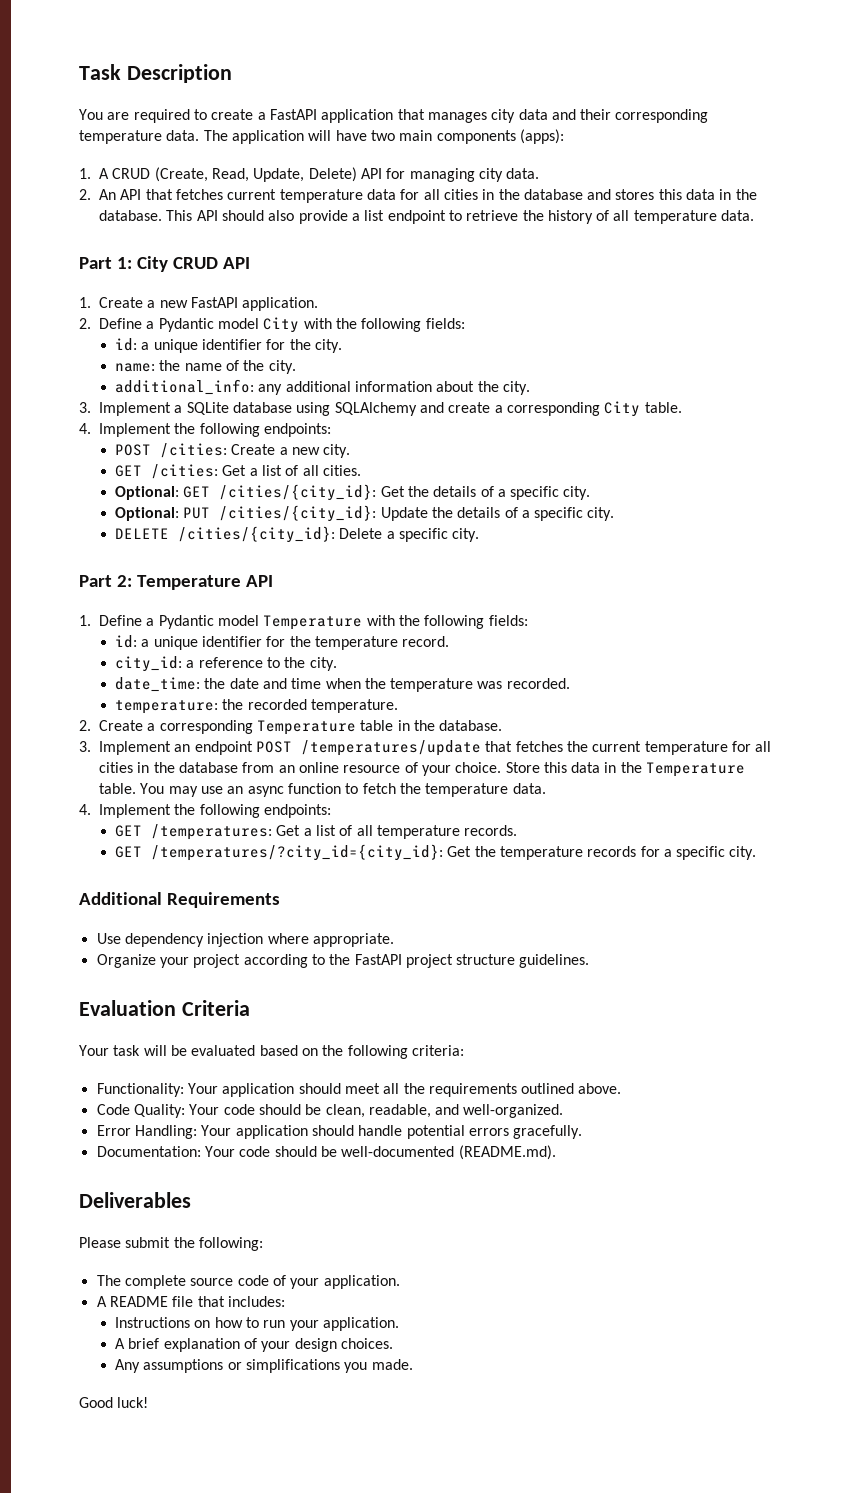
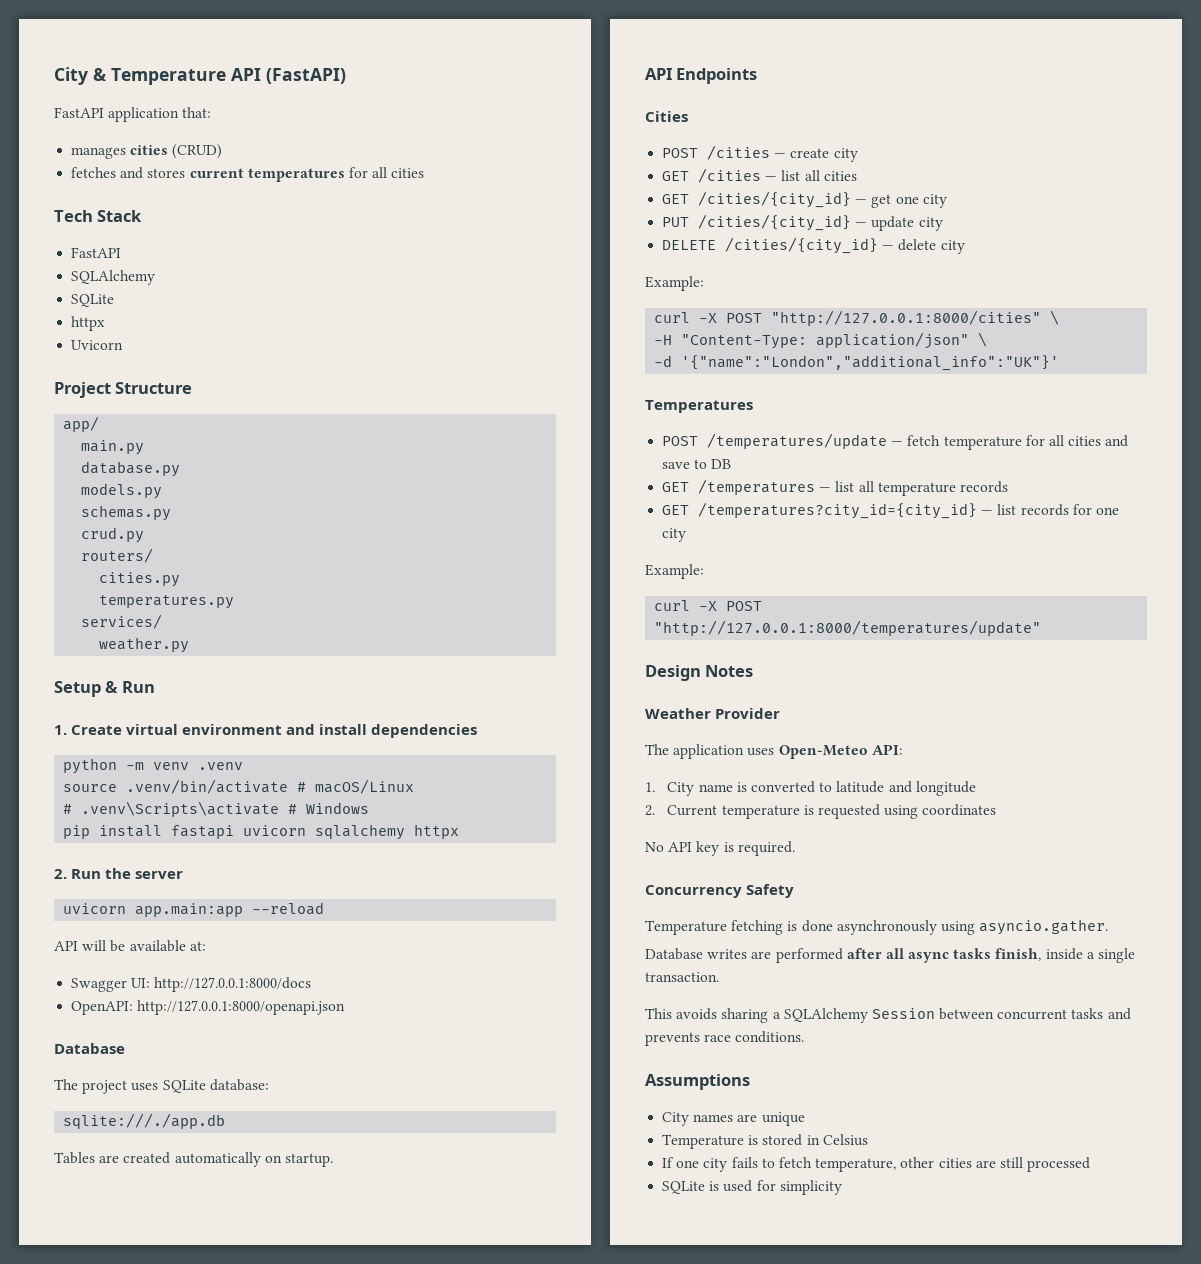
[79,64,232,83] [79,109,709,123] [79,129,564,144] [79,167,540,182] [79,189,757,203] [99,210,755,224] [79,256,250,272] [79,297,319,311] [79,317,465,333] [114,338,342,353] [114,360,296,374] [114,379,530,395] [79,401,682,417] [79,423,331,437] [114,443,351,458] [114,464,361,479] [114,484,591,501] [114,505,615,522] [114,526,480,543] [79,575,273,590] [79,615,528,630] [114,635,450,650] [114,656,337,672] [114,677,570,692] [114,699,398,714] [79,720,503,735] [79,740,772,756] [99,762,746,777] [99,783,546,797] [79,804,331,818] [114,824,518,840] [114,844,757,861] [79,892,280,908] [96,933,394,947] [96,954,590,968] [79,1000,250,1016] [79,1045,464,1059] [96,1083,622,1097] [96,1104,564,1118] [96,1125,583,1139] [96,1145,556,1160] [79,1192,191,1208] [79,1237,263,1251] [96,1275,400,1289] [96,1296,285,1307] [114,1317,399,1331] [114,1338,393,1352] [114,1359,413,1373] [79,1397,149,1408] Task Description // You are required to create a FastAPI application that manages city data and their corresponding temperature data. The application will have two main components (apps): // 1. A CRUD (Create, Read, Update, Delete) API for managing city data. // 2. An API that fetches current temperature data for all cities in the database and stores this data in the database. This API should also provide a list endpoint to retrieve the history of all temperature data. // Part 1: City CRUD API // 1. Create a new FastAPI application. // 2. Define a Pydantic model City with the following fields: // id: a unique identifier for the city. // name: the name of the city. // additional_info: any additional information about the city. // 3. Implement a SQLite database using SQLAlchemy and create a corresponding City table. // 4. Implement the following endpoints: // POST /cities: Create a new city. // GET /cities: Get a list of all cities. // Optional: GET /cities/{city_id}: Get the details of a specific city. // Optional: PUT /cities/{city_id}: Update the details of a specific city. // DELETE /cities/{city_id}: Delete a specific city. // Part 2: Temperature API // 1. Define a Pydantic model Temperature with the following fields: // id: a unique identifier for the temperature record. // city_id: a reference to the city. // date_time: the date and time when the temperature was recorded. // temperature: the recorded temperature. // 2. Create a corresponding Temperature table in the database. // 3. Implement an endpoint POST /temperatures/update that fetches the current temperature for all cities in the database from an online resource of your choice. Store this data in the Temperature table. You may use an async function to fetch the temperature data. // 4. Implement the following endpoints: // GET /temperatures: Get a list of all temperature records. // GET /temperatures/?city_id={city_id}: Get the temperature records for a specific city. // Additional Requirements // Use dependency injection where appropriate. // Organize your project according to the FastAPI project structure guidelines. // Evaluation Criteria // Your task will be evaluated based on the following criteria: // Functionality: Your application should meet all the requirements outlined above. // Code Quality: Your code should be clean, readable, and well-organized. // Error Handling: Your application should handle potential errors gracefully. // Documentation: Your code should be well-documented (README.md). // Deliverables // Please submit the following: // The complete source code of your application. // A README file that includes: // Instructions on how to run your application. // A brief explanation of your design choices. // Any assumptions or simplifications you made. // Good luck! -> [54,67,346,85] [54,107,212,122] [71,144,223,159] [71,167,425,182] [54,210,143,222] [71,247,122,258] [71,270,156,285] [71,294,115,307] [71,316,106,331] [71,340,124,350] [54,382,193,398] [63,416,100,432] [81,440,145,455] [81,461,181,477] [81,483,163,499] [81,505,172,521] [81,527,145,543] [81,548,154,563] [99,572,181,587] [99,595,235,609] [81,614,163,629] [99,637,190,653] [54,681,155,697] [54,724,478,738] [63,758,244,774] [63,779,415,794] [63,801,370,817] [63,824,460,840] [54,868,184,879] [63,902,325,917] [54,940,206,952] [71,977,312,992] [71,1000,346,1015] [54,1043,125,1054] [54,1079,269,1094] [63,1113,226,1129] [54,1152,333,1167] [645,68,758,84] [645,111,688,122] [662,145,858,162] [662,168,857,183] [662,191,947,208] [662,214,943,231] [662,237,965,254] [645,276,704,291] [654,310,1060,326] [654,332,988,349] [654,355,1060,371] [645,400,753,413] [662,433,1129,450] [662,459,732,469] [662,479,1008,496] [662,502,1119,519] [662,528,687,542] [645,564,704,579] [654,600,763,611] [654,620,1042,636] [645,665,754,681] [645,708,781,719] [645,744,903,759] [645,781,976,796] [645,804,997,819] [645,841,795,856] [645,884,795,898] [645,919,1109,935] [645,948,1136,963] [645,972,719,982] [645,1008,1131,1023] [645,1031,805,1046] [645,1074,750,1090] [662,1112,805,1126] [662,1134,868,1149] [662,1157,1091,1172] [662,1180,842,1195] City & Temperature API (FastAPI) // FastAPI application that: // manages cities (CRUD) // fetches and stores current temperatures for all cities // Tech Stack // FastAPI // SQLAlchemy // SQLite // httpx // Uvicorn // Project Structure // app/ // main.py // database.py // models.py // schemas.py // crud.py // routers/ // cities.py // temperatures.py // services/ // weather.py // Setup & Run // 1. Create virtual environment and install dependencies // python -m venv .venv // source .venv/bin/activate # macOS/Linux // # .venv\Scripts\activate # Windows // pip install fastapi uvicorn sqlalchemy httpx // 2. Run the server // uvicorn app.main:app --reload // API will be available at: // Swagger UI: http://127.0.0.1:8000/docs // OpenAPI: http://127.0.0.1:8000/openapi.json // Database // The project uses SQLite database: // sqlite:///./app.db // Tables are created automatically on startup. // API Endpoints // Cities // POST /cities — create city // GET /cities — list all cities // GET /cities/{city_id} — get one city // PUT /cities/{city_id} — update city // DELETE /cities/{city_id} — delete city // Example: // curl -X POST "http://127.0.0.1:8000/cities" \ // -H "Content-Type: application/json" \ // -d '{"name":"London","additional_info":"UK"}' // Temperatures // POST /temperatures/update — fetch temperature for all cities and save to DB // GET /temperatures — list all temperature records // GET /temperatures?city_id={city_id} — list records for one city // Example: // curl -X POST "http://127.0.0.1:8000/temperatures/update" // Design Notes // Weather Provider // The application uses Open-Meteo API: // 1. City name is converted to latitude and longitude // 2. Current temperature is requested using coordinates // No API key is required. // Concurrency Safety // Temperature fetching is done asynchronously using asyncio.gather. // Database writes are performed after all async tasks finish, inside a single transaction. // This avoids sharing a SQLAlchemy Session between concurrent tasks and prevents race conditions. // Assumptions // City names are unique // Temperature is stored in Celsius // If one city fails to fetch temperature, other cities are still processed // SQLite is used for simplicity

